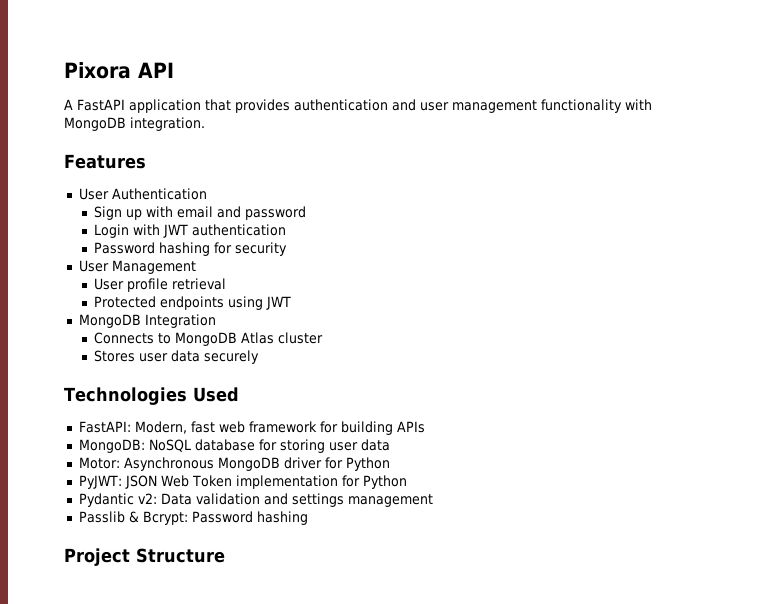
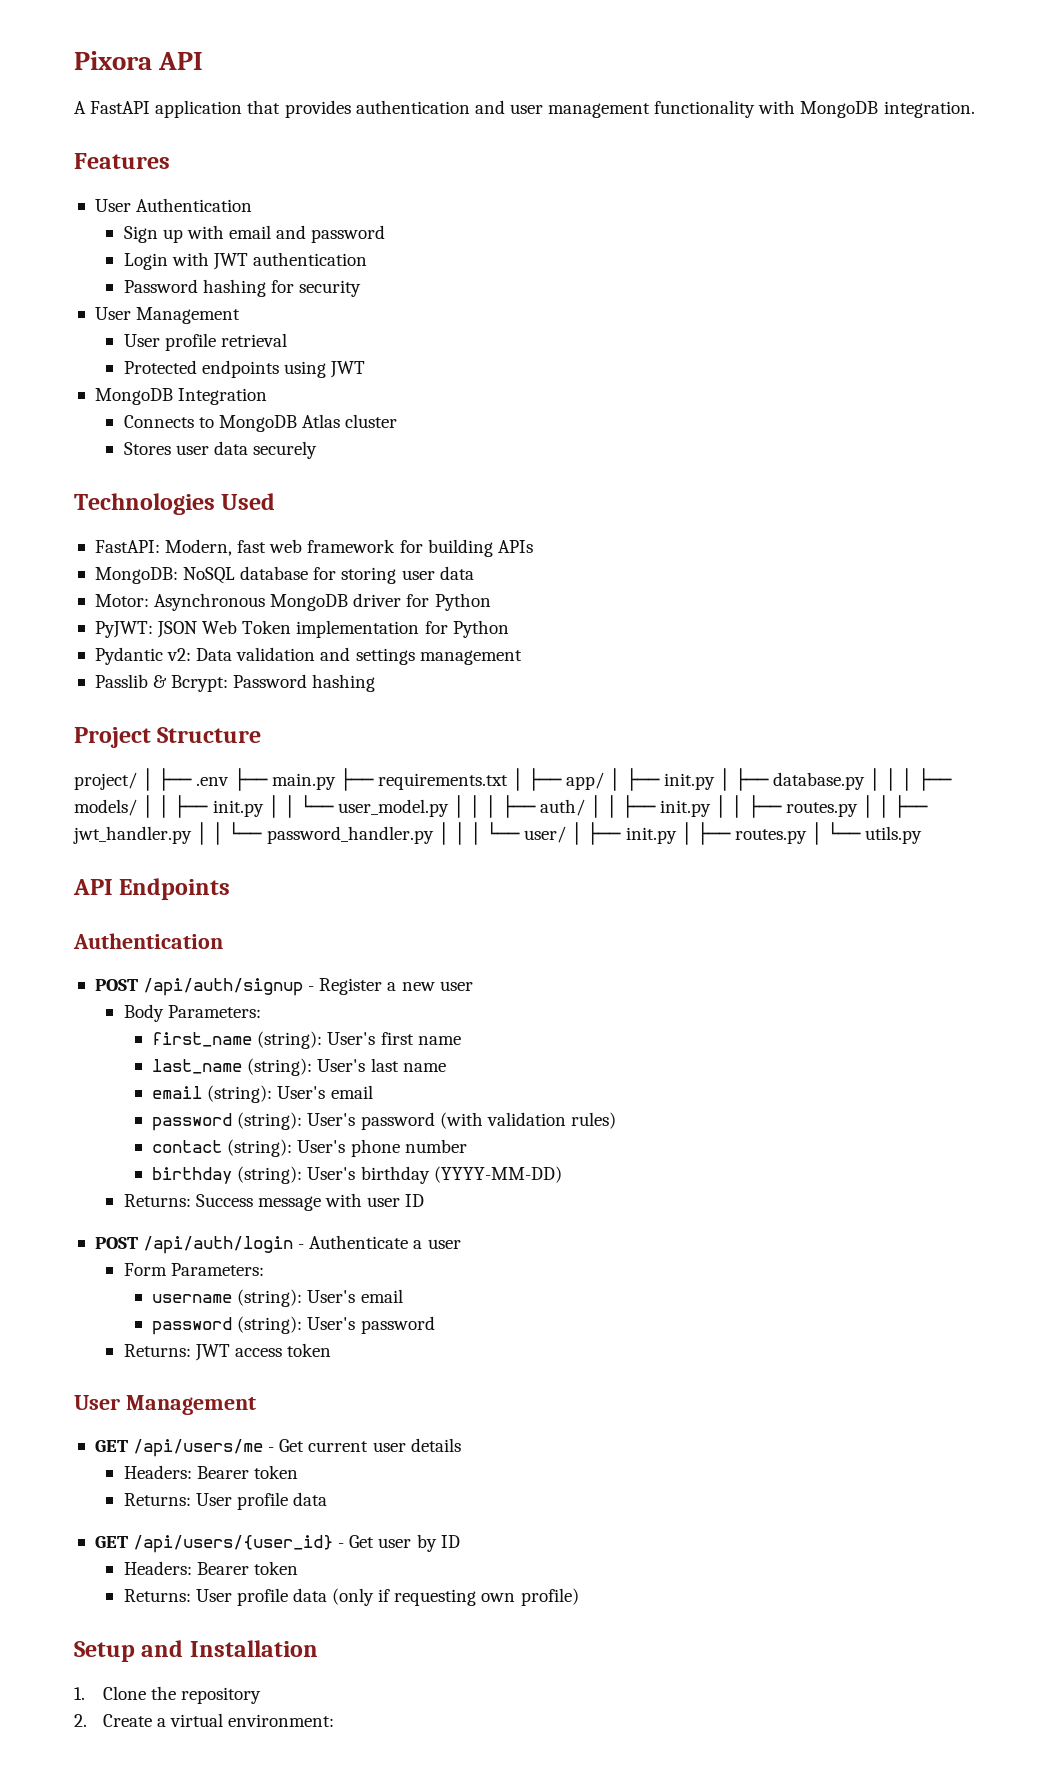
(225, 555) none -> [74,768,952,791] [74,795,929,818] [73,822,923,845] [73,878,231,900] [73,933,223,949] [94,978,473,996] [123,1004,261,1022] [152,1031,461,1049] [152,1058,446,1076] [152,1085,373,1103] [152,1112,617,1131] [152,1139,467,1157] [152,1166,562,1184] [123,1193,425,1211] [94,1235,461,1254] [123,1263,264,1276] [152,1289,403,1307] [152,1316,435,1335] [123,1343,331,1361] [74,1395,256,1415] [94,1438,461,1457] [123,1465,298,1479] [123,1492,327,1510] [94,1534,460,1553] [123,1561,298,1575] [123,1588,579,1606] [74,1640,318,1662] [74,1686,261,1704] [74,1713,335,1727] // project/ │ ├── .env ├── main.py ├── requirements.txt │ ├── app/ │ ├── init.py │ ├── database.py │ │ │ ├── models/ │ │ ├── init.py │ │ └── user_model.py │ │ │ ├── auth/ │ │ ├── init.py │ │ ├── routes.py │ │ ├── jwt_handler.py │ │ └── password_handler.py │ │ │ └── user/ │ ├── init.py │ ├── routes.py │ └── utils.py // API Endpoints // Authentication // POST /api/auth/signup - Register a new user // Body Parameters: // first_name (string): User's first name // last_name (string): User's last name // email (string): User's email // password (string): User's password (with validation rules) // contact (string): User's phone number // birthday (string): User's birthday (YYYY-MM-DD) // Returns: Success message with user ID // POST /api/auth/login - Authenticate a user // Form Parameters: // username (string): User's email // password (string): User's password // Returns: JWT access token // User Management // GET /api/users/me - Get current user details // Headers: Bearer token // Returns: User profile data // GET /api/users/{user_id} - Get user by ID // Headers: Bearer token // Returns: User profile data (only if requesting own profile) // Setup and Installation // 1. Clone the repository // 2. Create a virtual environment:

